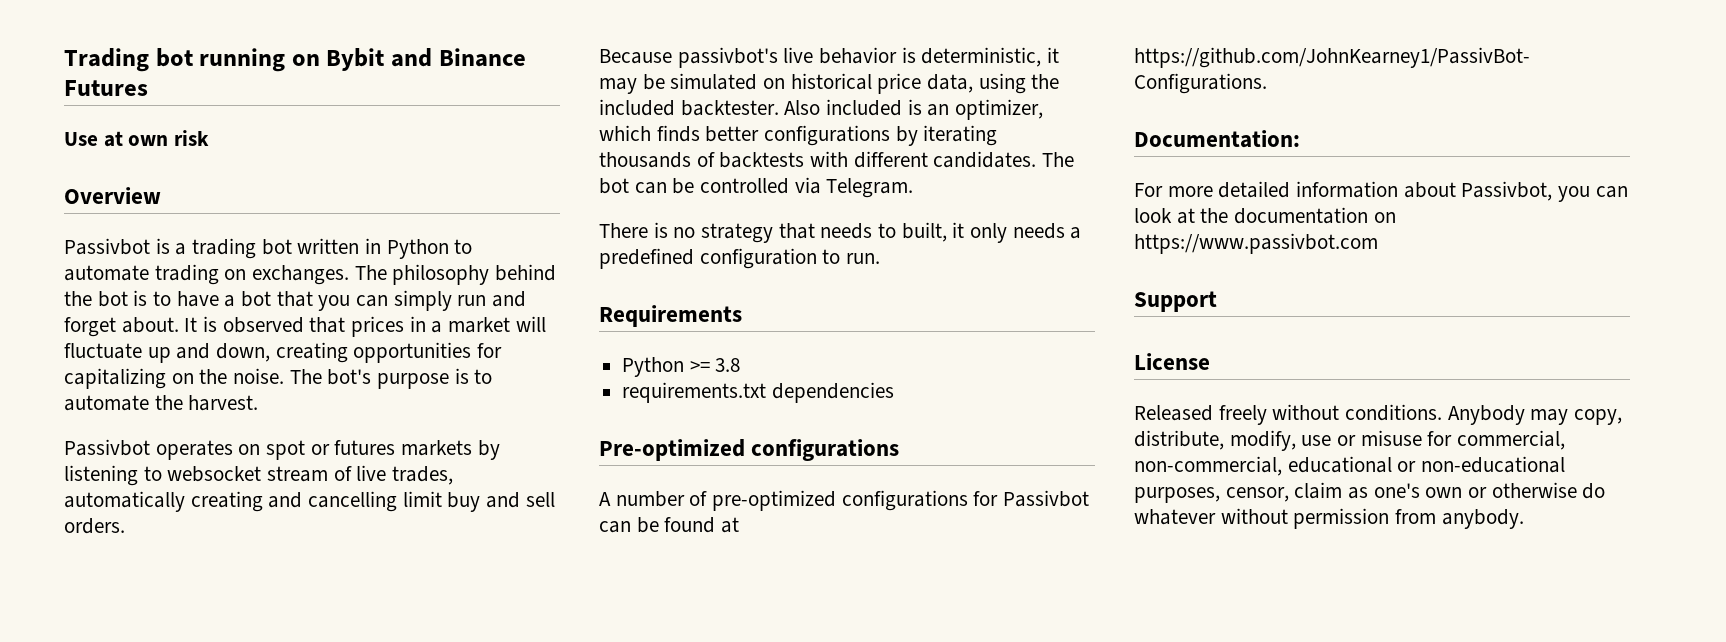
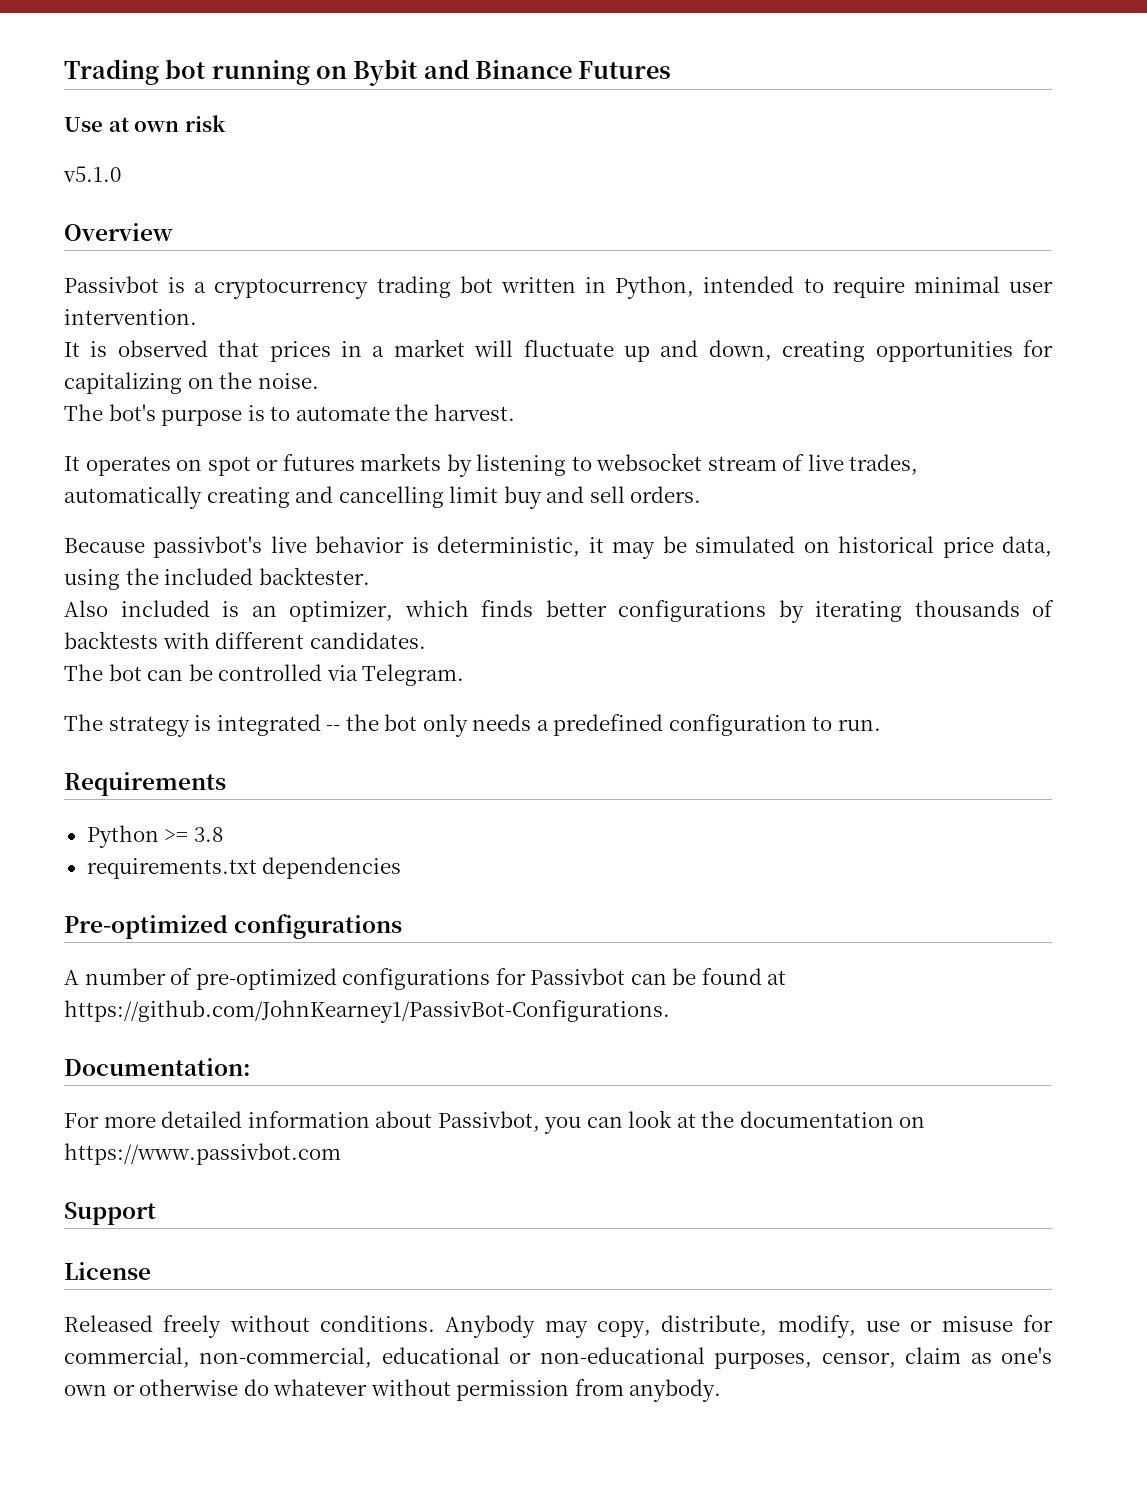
(210, 138) none -> [63,166,121,182] // v5.1.0
(187, 249) none -> [214,278,369,299] cryptocurrency
[386,239,473,259] [64,264,557,285] [64,290,527,311] [64,317,179,337] Python to automate trading on exchanges. The philosophy behind the bot is to have a bot that you can simply run and forget about. -> [615,276,1054,299] [64,309,197,325] Python, intended to require minimal user intervention. //
(285, 376) none -> (319, 381) //
[64,439,150,456] Passivbot -> [64,456,80,471] It
(779, 108) none -> (370, 576) //
(1037, 159) none -> (426, 640) //
[599,222,965,243] There is no strategy that needs to built, it -> [64,714,418,737] The strategy is integrated -- the bot

